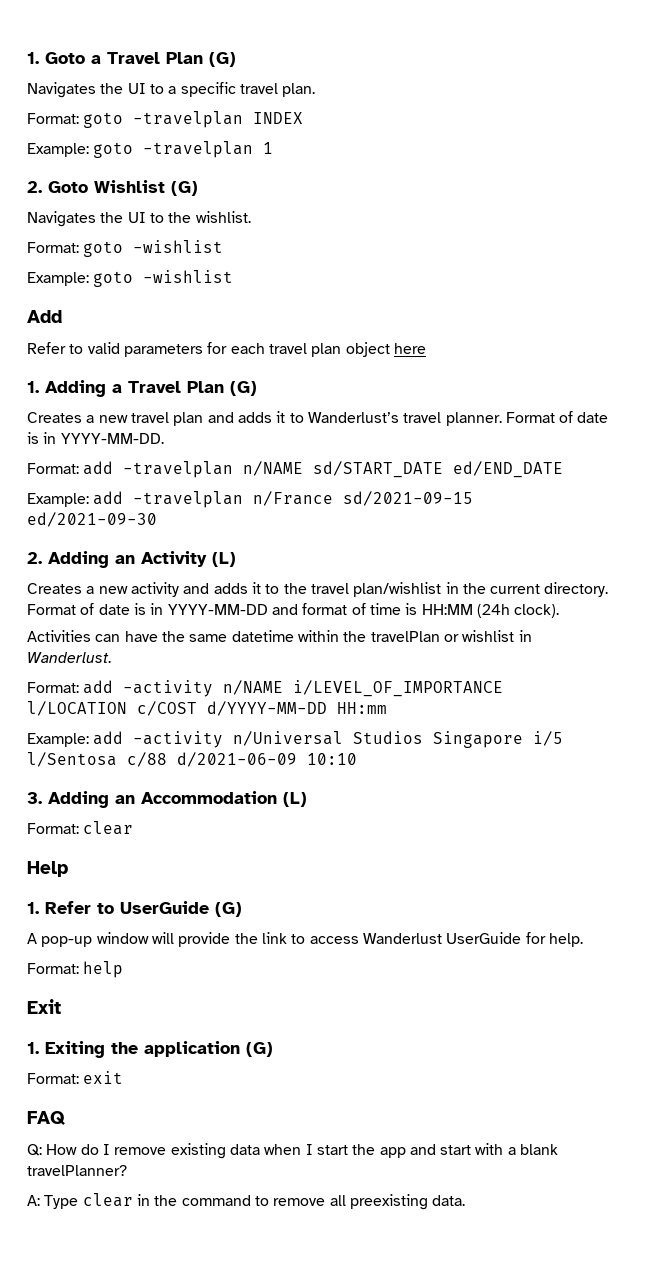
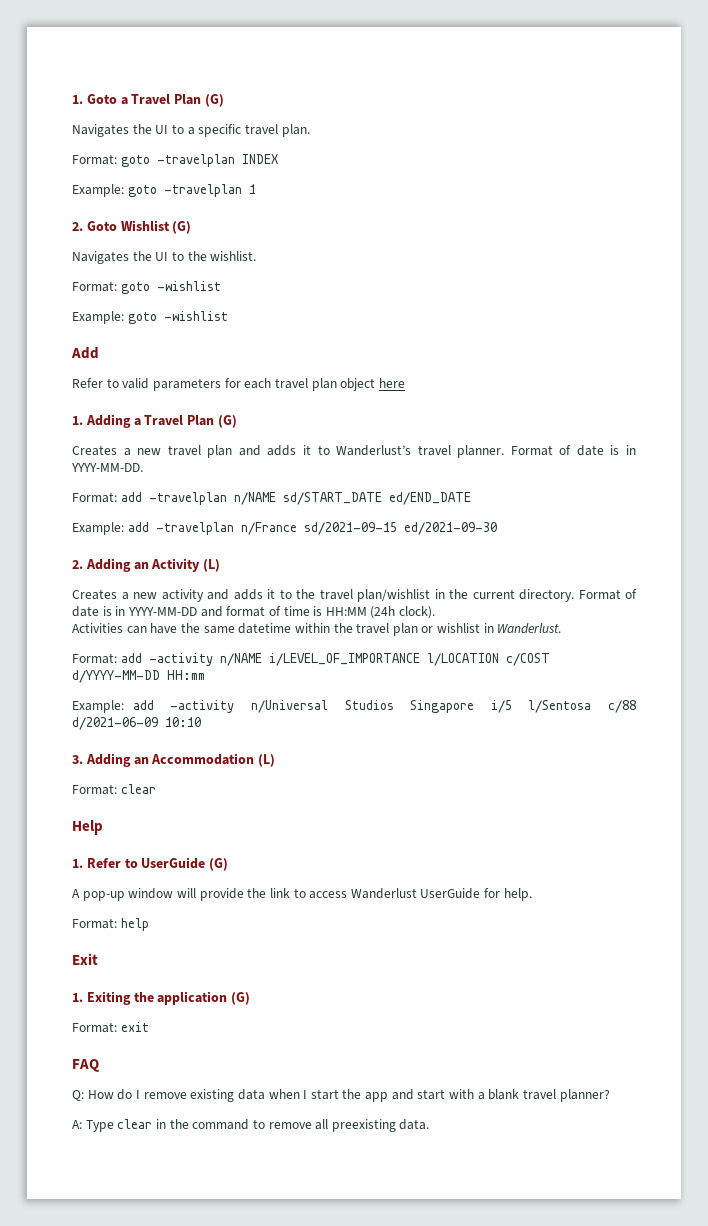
[370,631,440,642] travelPlan -> [356,623,418,636] travel plan
[27,1165,127,1176] travelPlanner? -> [522,1089,610,1102] travel planner?

